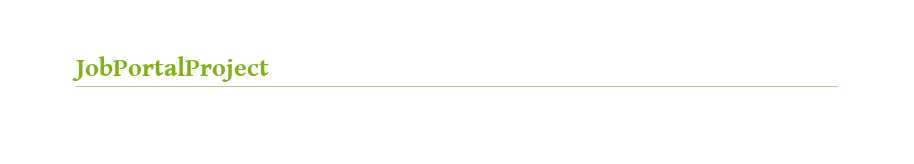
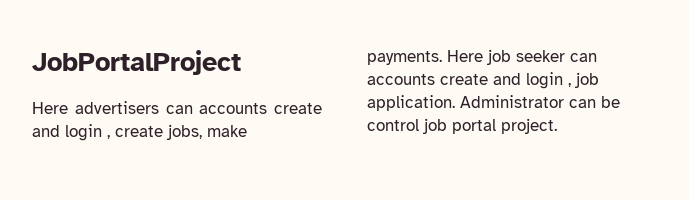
(269, 69) none -> [32,101,322,114] [32,124,247,141] [367,49,597,65] [367,72,599,89] [367,95,620,111] [367,118,557,134] // Here advertisers can accounts create and login , create jobs, make payments. Here job seeker can accounts create and login , job application. Administrator can be control job portal project.

